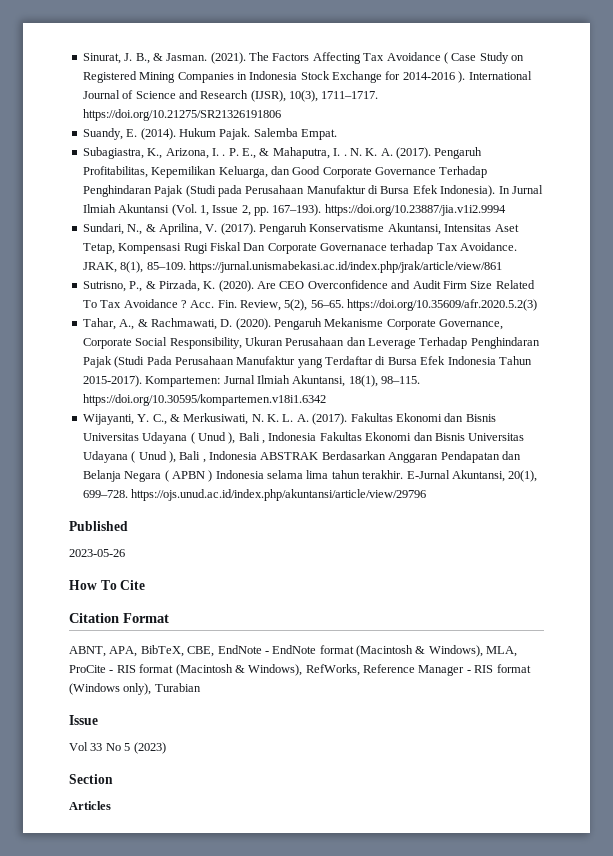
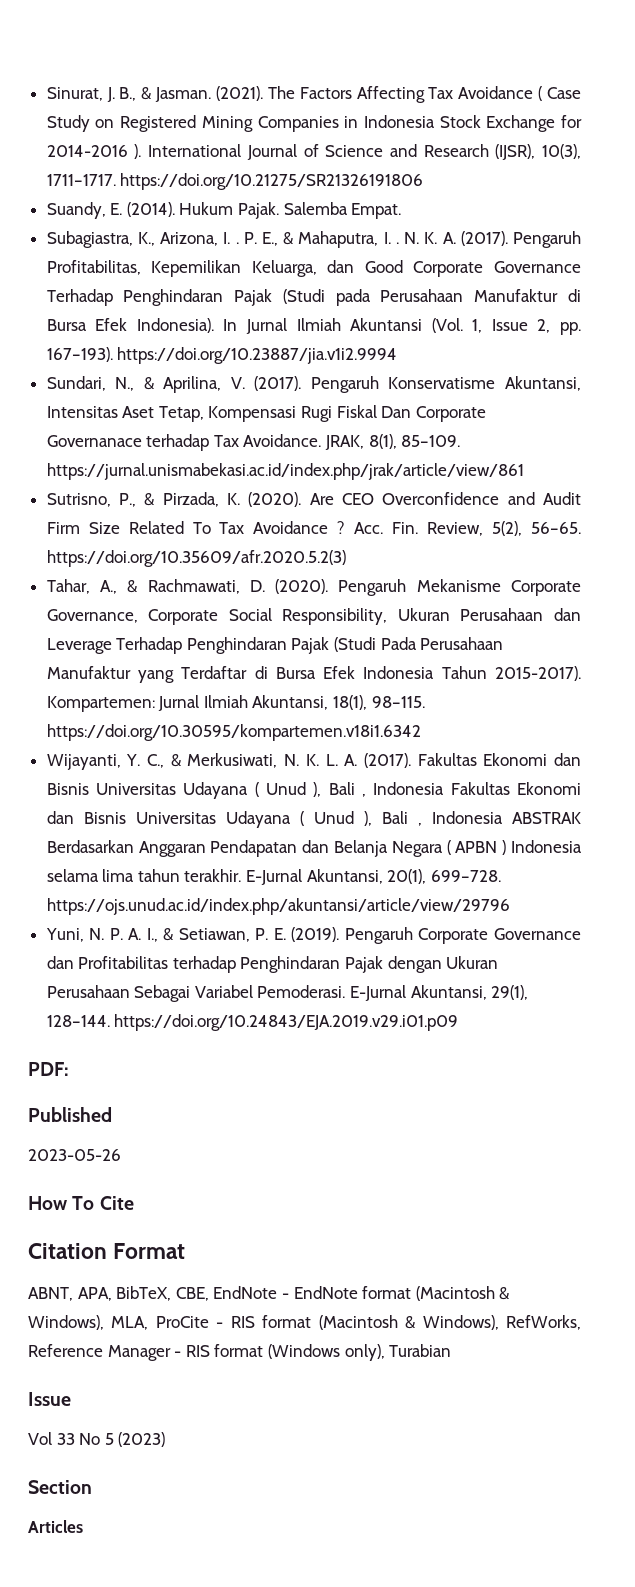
(427, 495) none -> [45,927,581,944] [46,956,499,973] [46,985,529,1002] [46,1014,459,1031] [28,1062,69,1076] // Yuni, N. P. A. I., & Setiawan, P. E. (2019). Pengaruh Corporate Governance dan Profitabilitas terhadap Penghindaran Pajak dengan Ukuran Perusahaan Sebagai Variabel Pemoderasi. E-Jurnal Akuntansi, 29(1), 128–144. https://doi.org/10.24843/EJA.2019.v29.i01.p09 // PDF:

